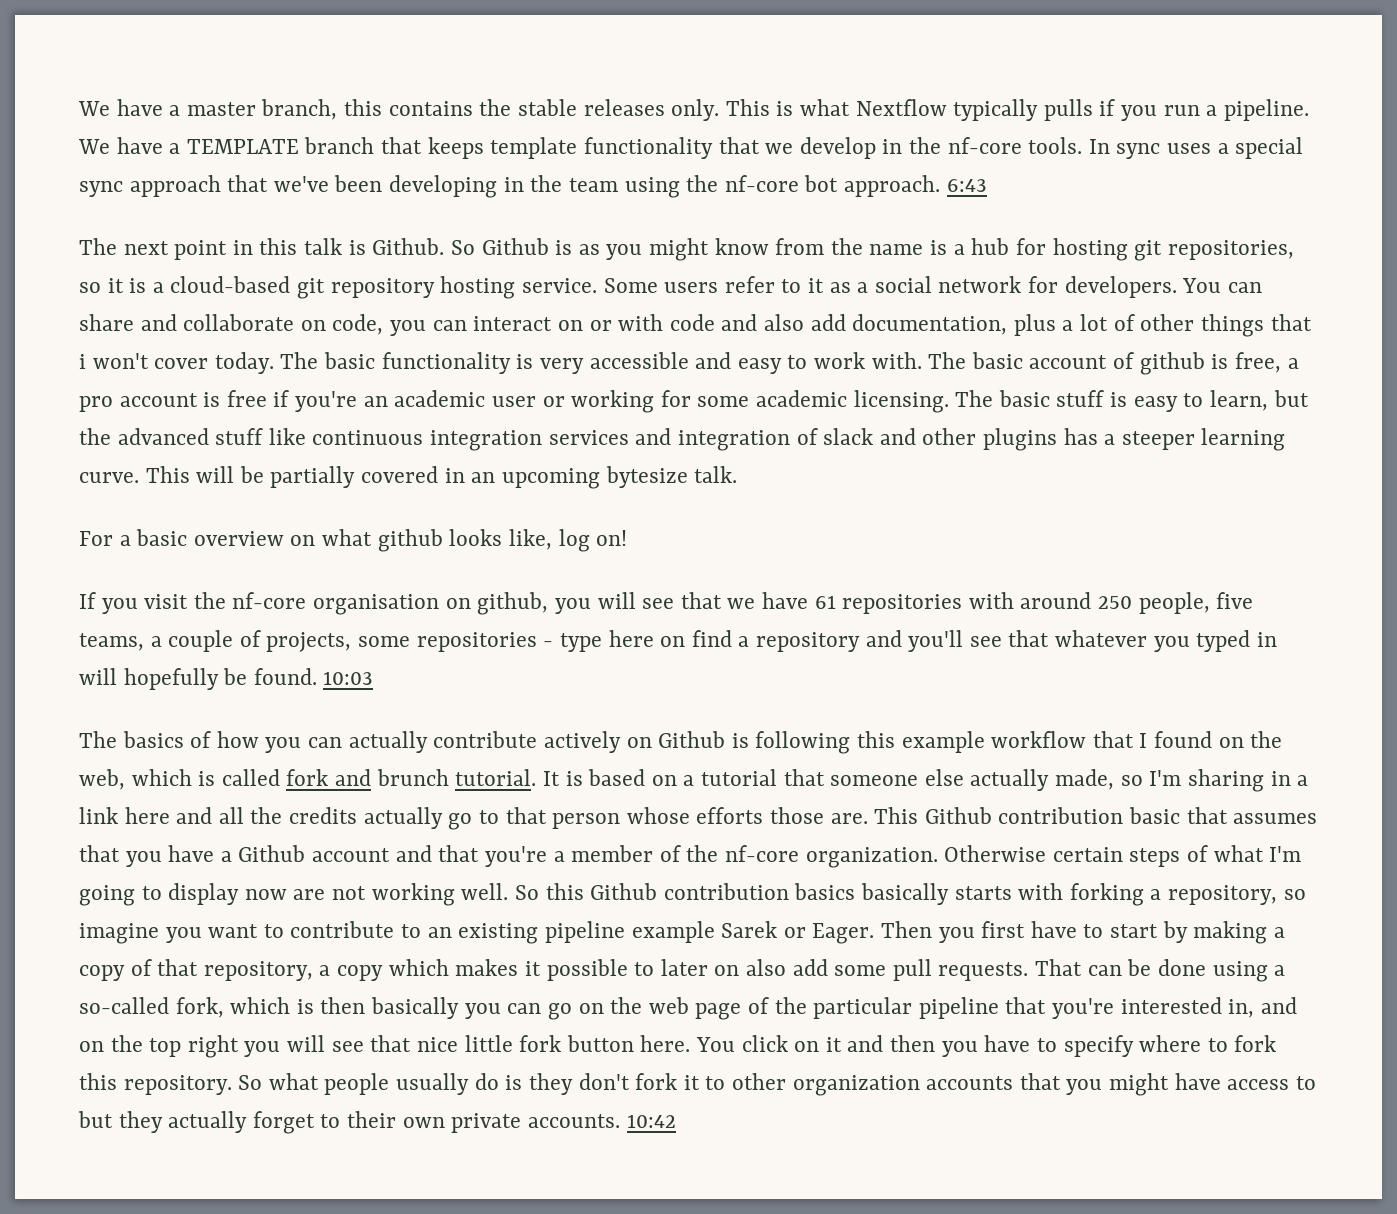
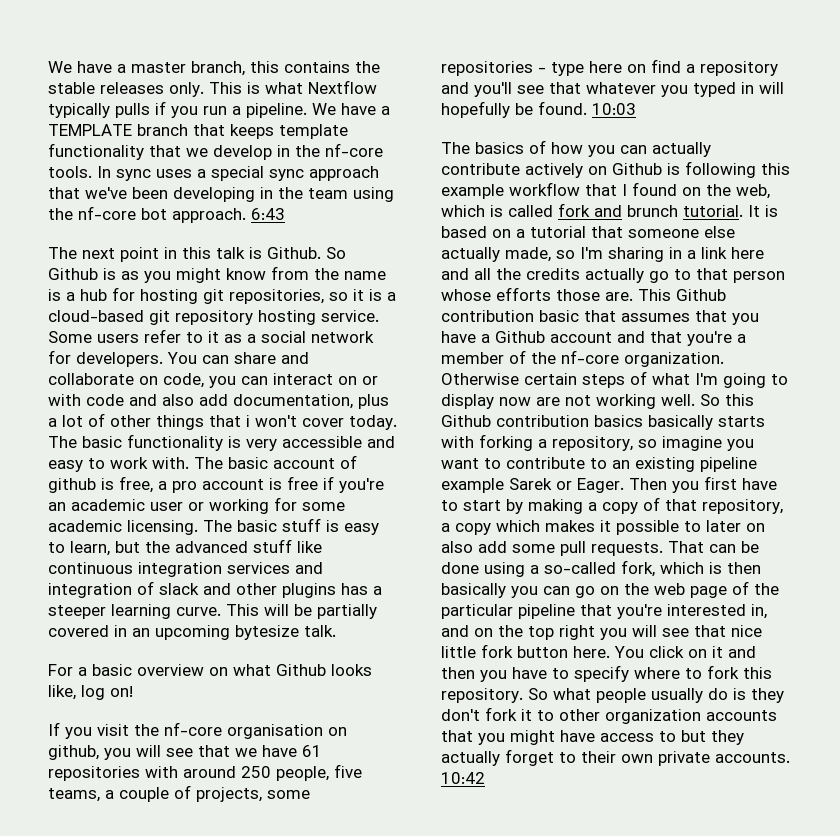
[377,529,443,552] github -> [276,664,326,676] Github

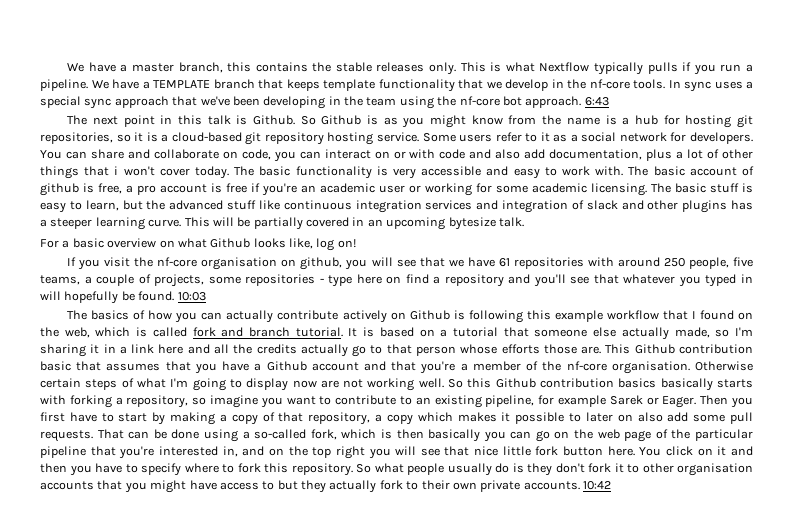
[627,205,678,217] brunch -> [249,327,290,337] branch
(664, 254) none -> [90,344,100,354] it
[624,352,724,367] organization. -> [611,361,690,374] organisation.
[700,457,757,472] pipeline -> [485,395,555,407] pipeline, for
[605,709,701,724] organization -> [677,463,753,476] organisation
[505,749,554,766] forget -> [379,480,403,490] fork

